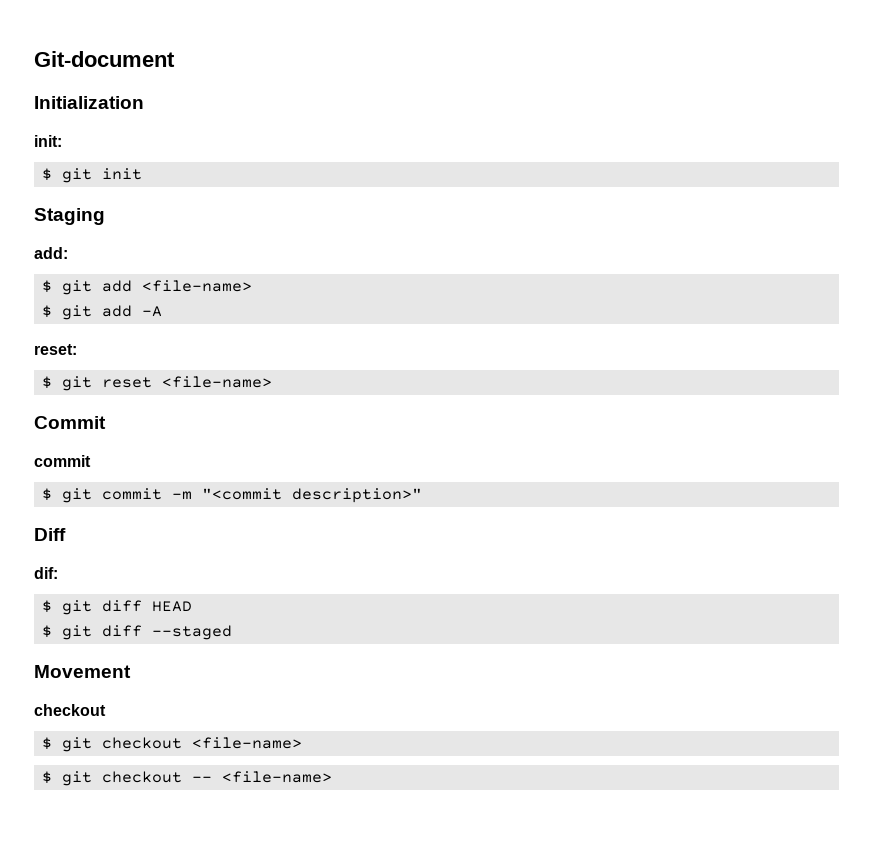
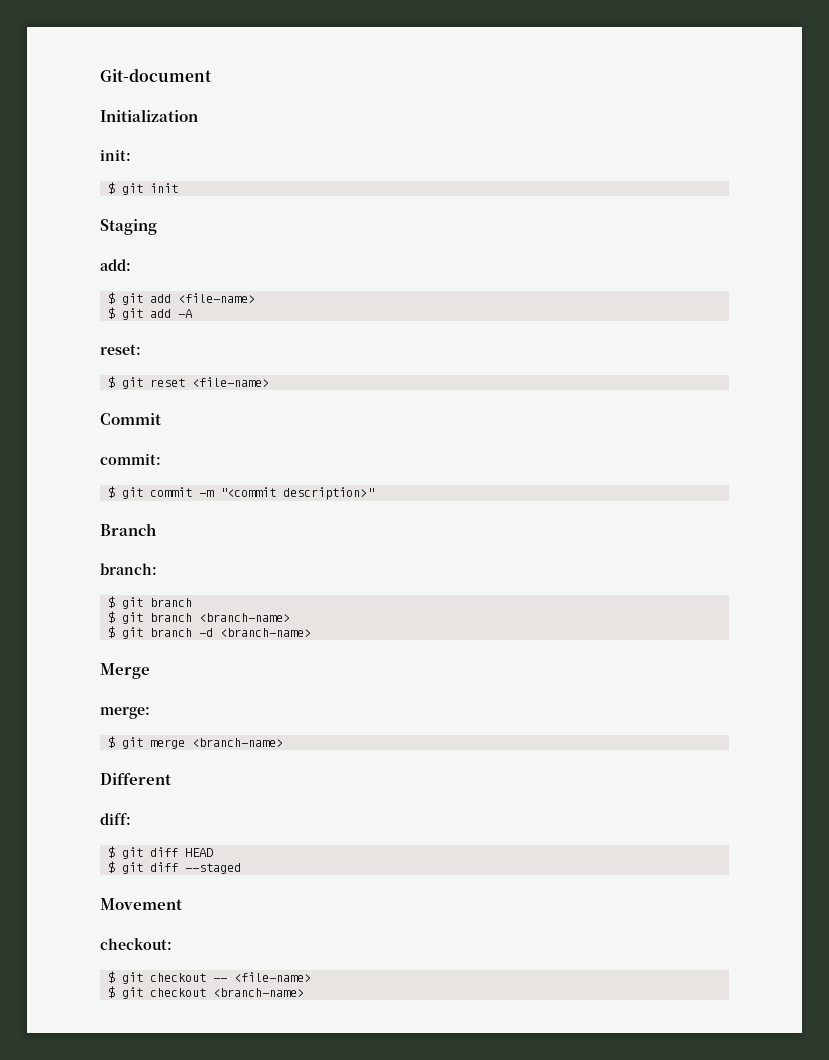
[34,455,91,467] commit -> [100,453,161,465] commit:
[34,528,66,541] [34,567,58,579] Diff // dif: -> [100,523,156,536] [100,563,157,575] [108,596,193,609] [108,611,291,624] [108,626,312,639] [100,663,150,679] [100,707,150,719] [108,736,284,749] [100,773,171,785] [100,813,131,825] Branch // branch: // $ git branch // $ git branch <branch-name> // $ git branch -d <branch-name> // Merge // merge: // $ git merge <branch-name> // Different // diff:
[34,704,106,716] [42,737,303,752] checkout // $ git checkout <file-name> -> [100,938,172,950] checkout:
(333, 777) none -> [108,986,305,999] // $ git checkout <branch-name>

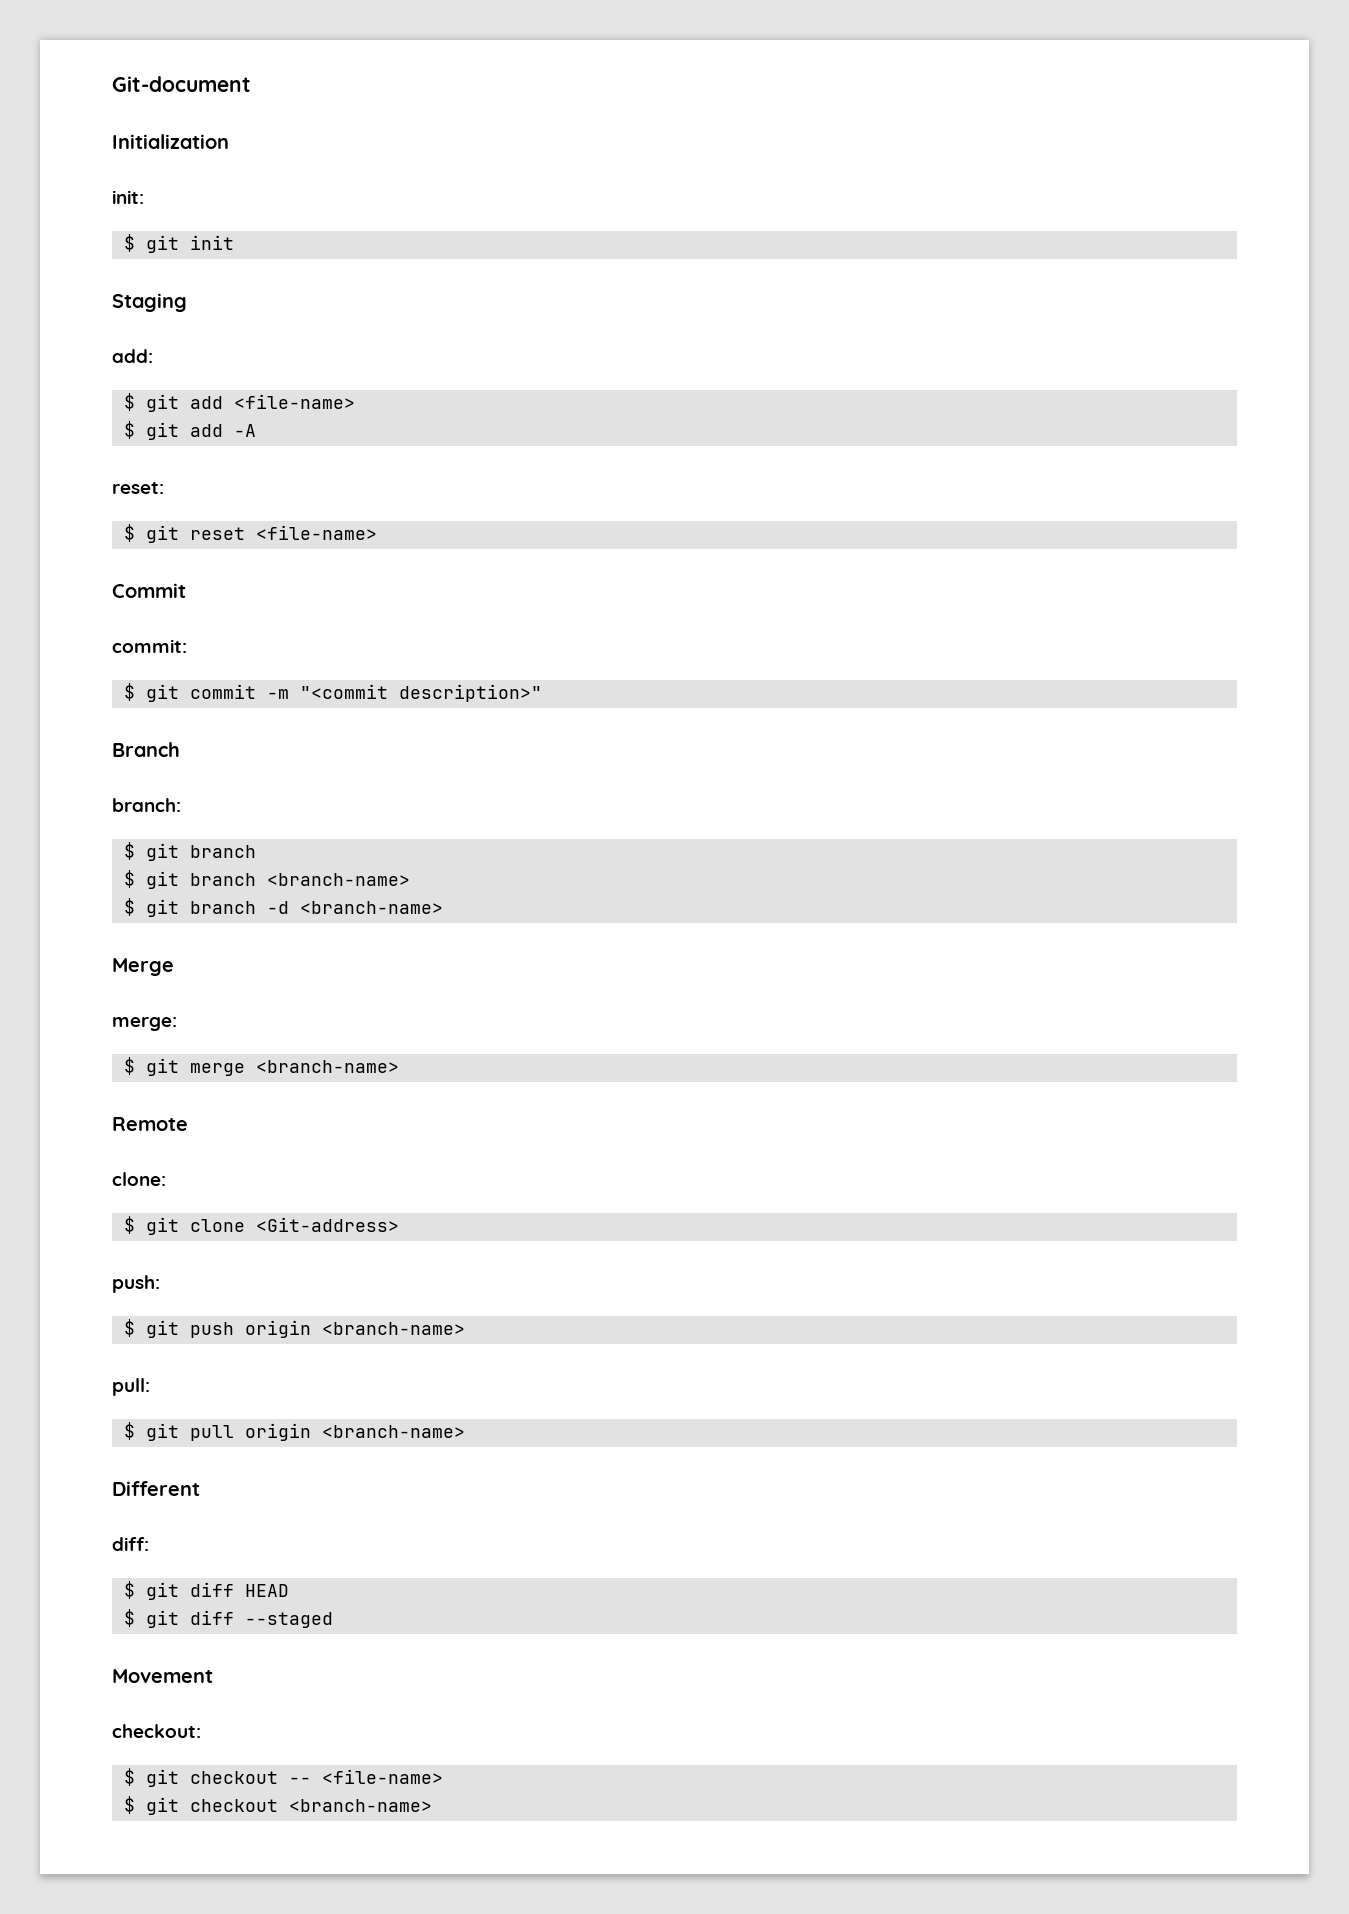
(284, 742) none -> [112,1117,188,1131] [112,1172,166,1186] [123,1216,399,1235] [112,1275,160,1293] [123,1319,465,1338] [112,1378,150,1396] [123,1422,465,1441] // Remote // clone: // $ git clone <Git-address> // push: // $ git push origin <branch-name> // pull: // $ git pull origin <branch-name>

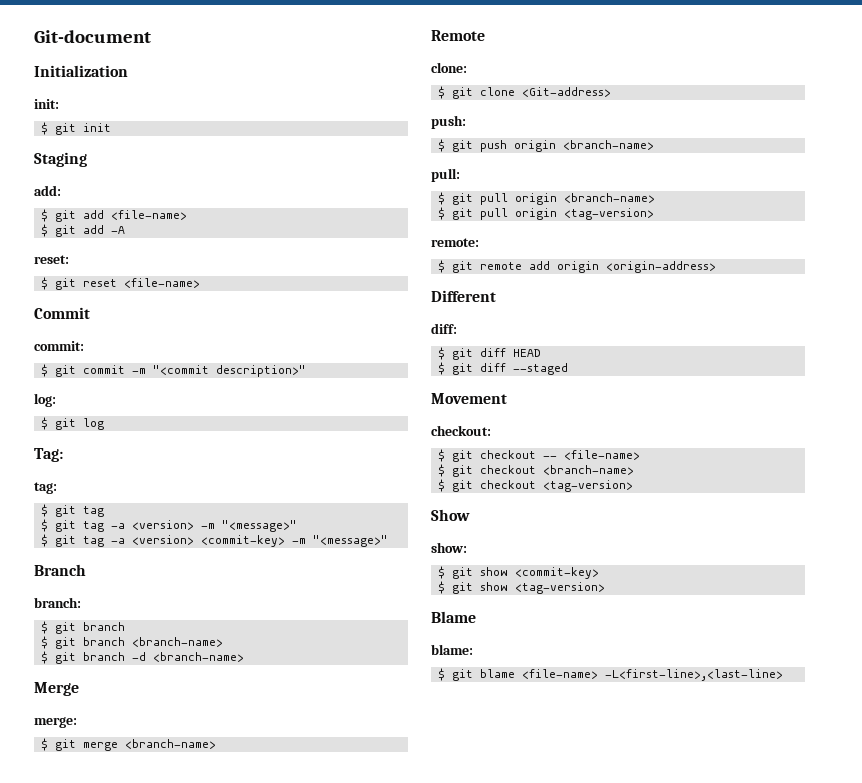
(542, 693) none -> [34,393,56,407] [41,417,105,430] [34,448,63,462] [34,482,57,494] [41,504,105,517] [41,519,298,532] [41,534,389,547] // log: // $ git log // Tag: // tag: // $ git tag // $ git tag -a <version> -m "<message>" // $ git tag -a <version> <commit-key> -m "<message>"
(465, 1431) none -> [438,207,655,220] [431,238,479,247] [438,260,717,273] // $ git pull origin <tag-version> // remote: // $ git remote add origin <origin-address>
(432, 1805) none -> [438,479,634,492] [431,509,470,521] [431,542,467,553] [438,566,600,579] [438,581,606,594] [431,611,476,623] [431,644,473,655] [438,668,784,681] // $ git checkout <tag-version> // Show // show: // $ git show <commit-key> // $ git show <tag-version> // Blame // blame: // $ git blame <file-name> -L<first-line>,<last-line>

